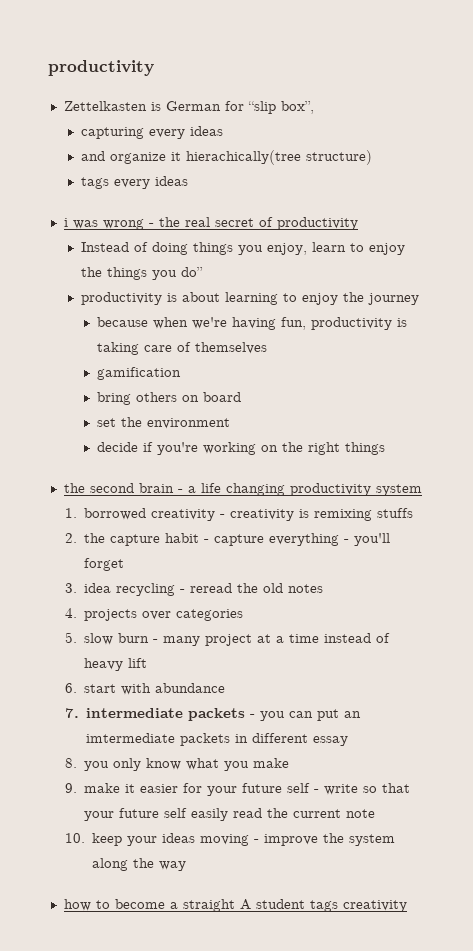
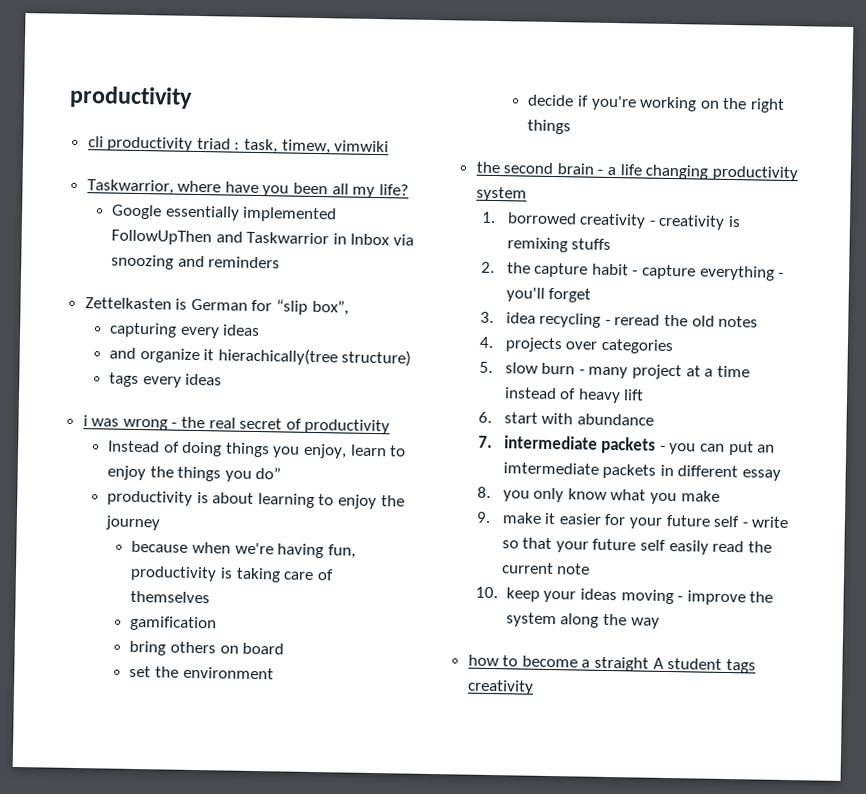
[48,60,154,76] productivity -> [69,85,193,109] [87,136,390,155] [86,179,409,198] [111,204,338,223] [111,229,414,246] [111,254,281,270] productivity // cli productivity triad : task, timew, vimwiki // Taskwarrior, where have you been all my life? // Google essentially implemented FollowUpThen and Taskwarrior in Inbox via snoozing and reminders

